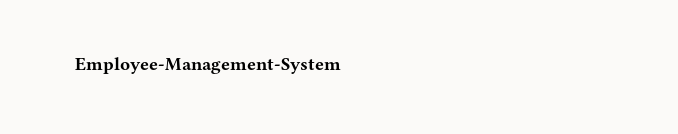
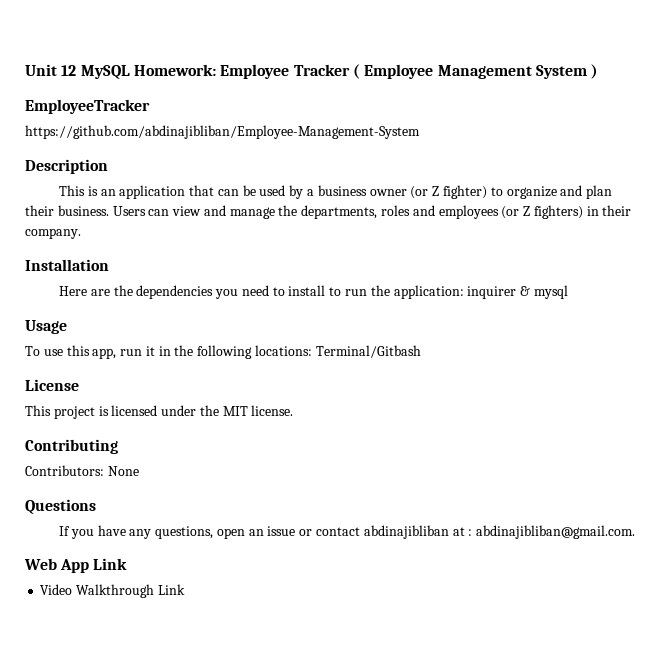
[75,57,341,74] Employee-Management-System -> [25,64,599,79] [25,99,150,114] [25,125,420,139] [25,159,108,174] [59,185,613,199] [25,205,632,219] [25,228,81,239] [25,259,109,271] [59,285,568,299] [25,320,67,334] [25,345,421,359] [25,379,79,391] [25,405,294,419] [25,439,118,454] [25,465,139,476] [25,499,96,514] [59,525,636,539] [24,558,128,573] [40,584,185,598] Unit 12 MySQL Homework: Employee Tracker ( Employee Management System ) // EmployeeTracker // https://github.com/abdinajibliban/Employee-Management-System // Description // This is an application that can be used by a business owner (or Z fighter) to organize and plan their business. Users can view and manage the departments, roles and employees (or Z fighters) in their company. // Installation // Here are the dependencies you need to install to run the application: inquirer & mysql // Usage // To use this app, run it in the following locations: Terminal/Gitbash // License // This project is licensed under the MIT license. // Contributing // Contributors: None // Questions // If you have any questions, open an issue or contact abdinajibliban at : abdinajibliban@gmail.com. // Web App Link // Video Walkthrough Link

